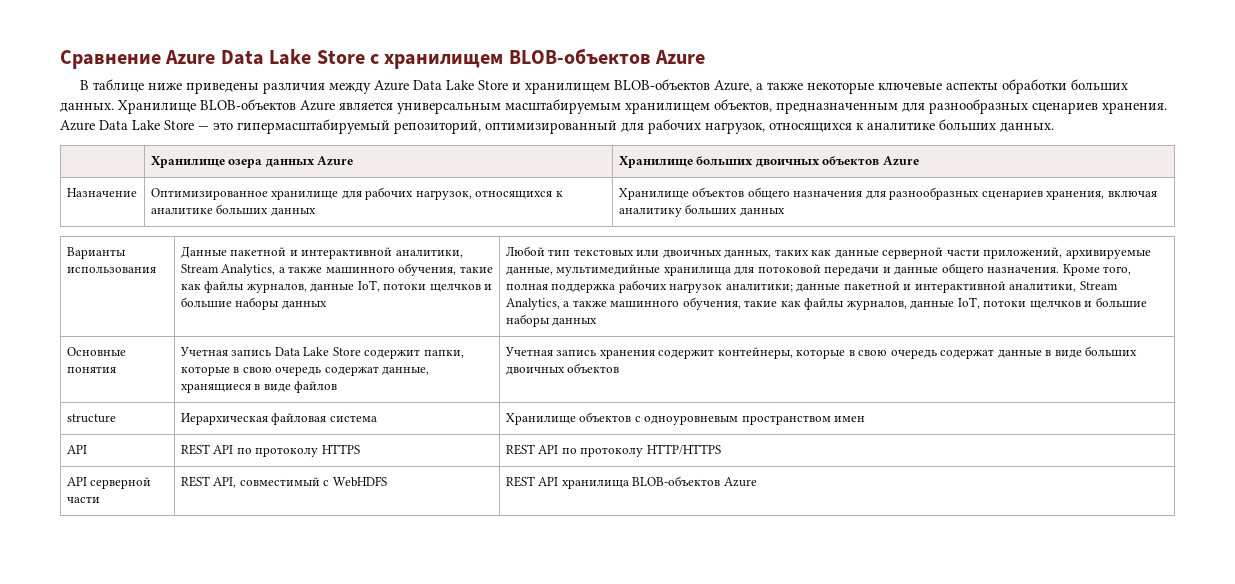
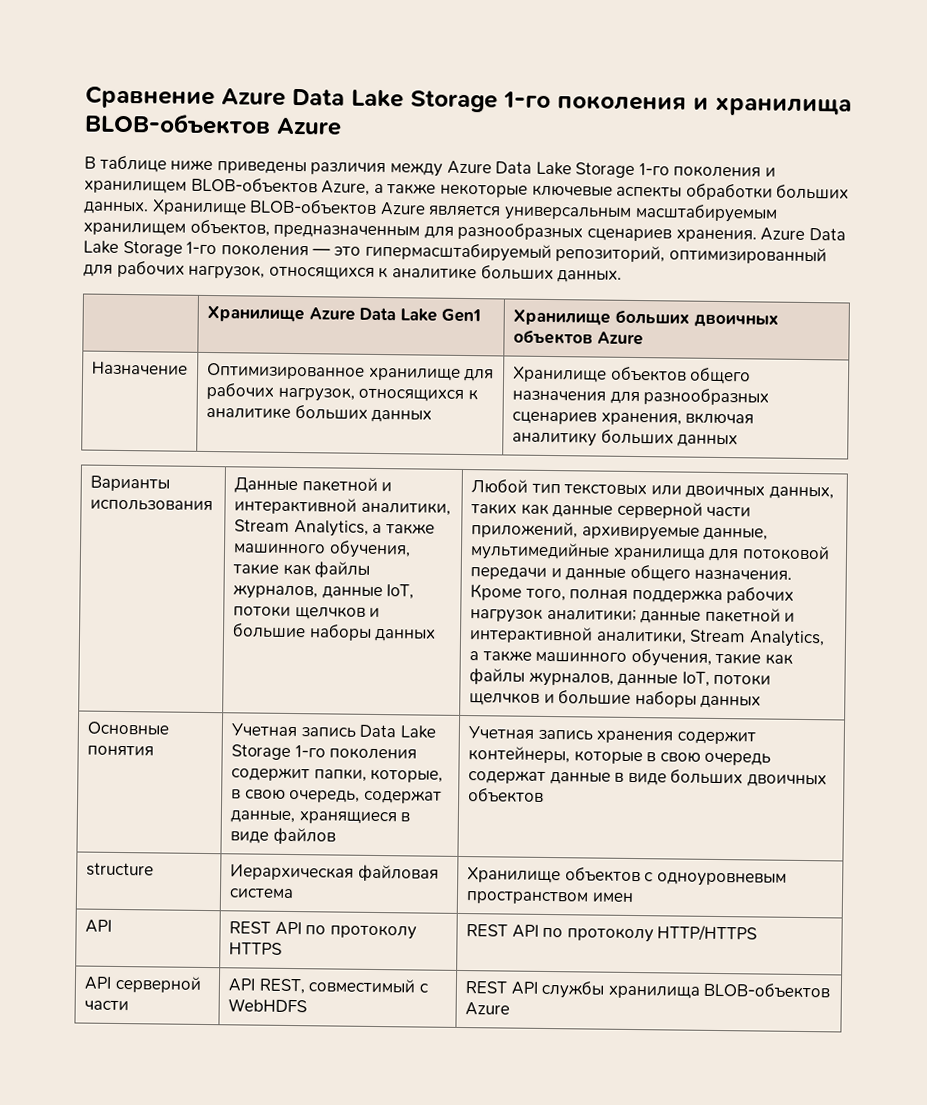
[316,50,504,69] Store с хранилищем -> [410,90,852,117] Storage 1-го поколения и хранилища
[477,80,508,90] Store -> [575,162,762,178] Storage 1-го поколения
[164,120,194,130] Store -> [122,240,309,257] Storage 1-го поколения
[228,156,354,168] озера данных Azure -> [308,307,481,323] Azure Data Lake Gen1
[332,347,361,356] Store -> [230,744,418,760] Storage 1-го поколения
[180,366,322,376] которые в свою очередь -> [370,768,444,783] [230,789,361,803] которые, в свою очередь,
[180,476,237,488] REST API, -> [227,978,305,995] API REST,
(559, 481) none -> [541,980,605,999] службы

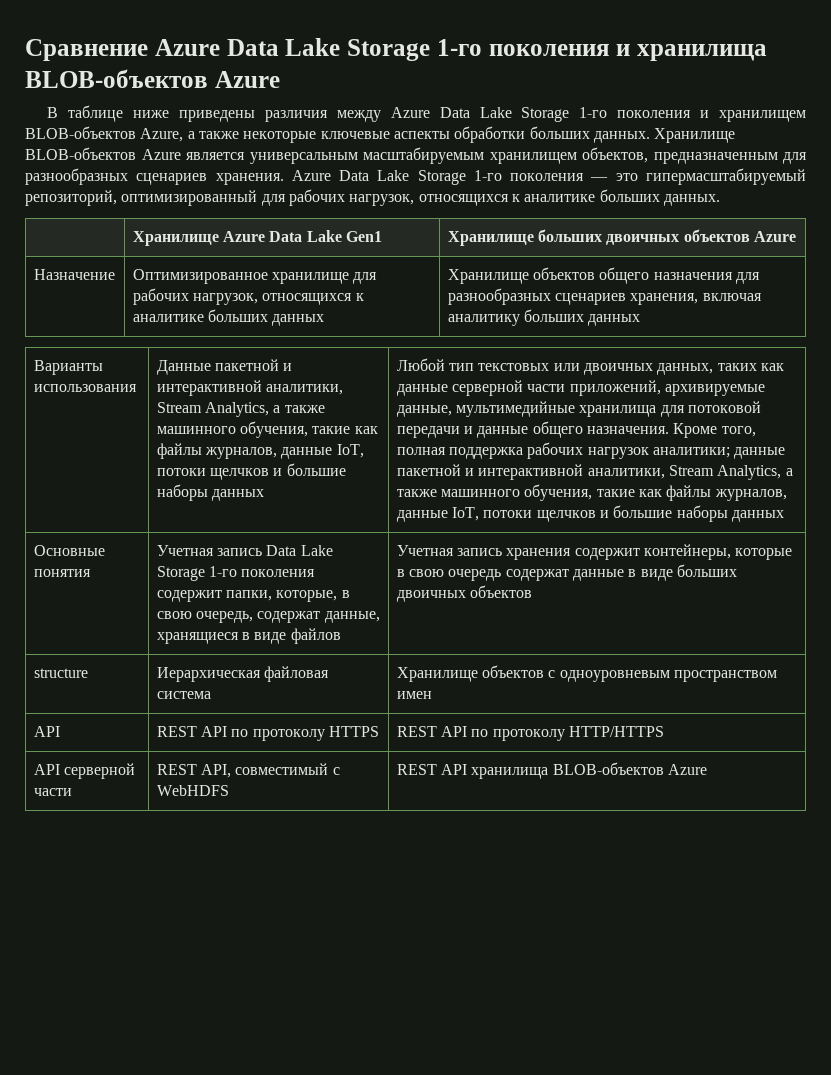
[227,978,305,995] API REST, -> [156,764,232,778] REST API,
[541,980,605,999] службы -> (468, 769) none

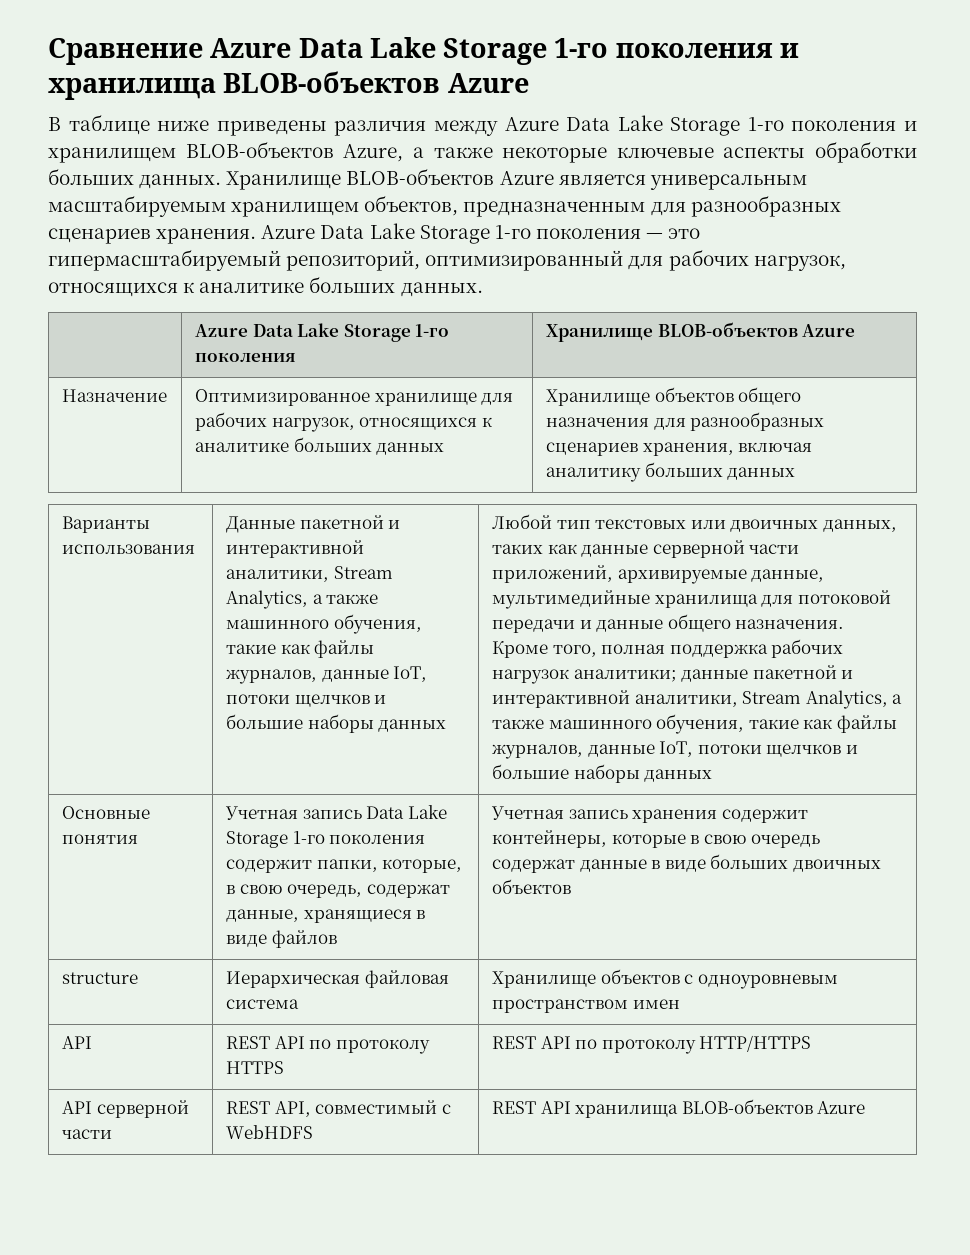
[132,230,382,246] [447,229,750,246] Хранилище Azure Data Lake Gen1 | Хранилище больших двоичных объектов -> [194,323,450,342] [194,353,296,362] [545,322,798,342] Azure Data Lake Storage 1-го поколения | Хранилище BLOB-объектов

